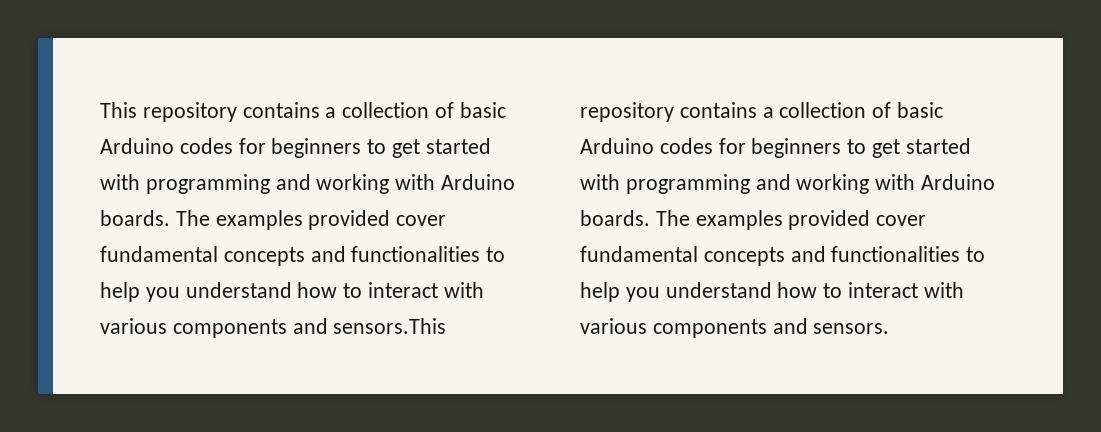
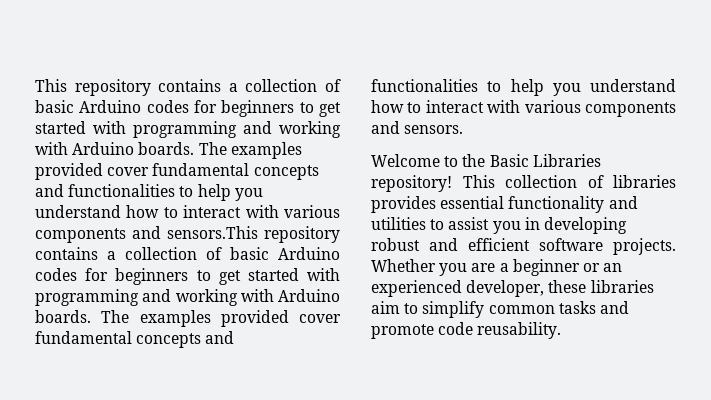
(890, 328) none -> [371,154,601,167] [371,175,676,192] [371,196,638,213] [371,217,627,234] [371,238,676,255] [371,259,623,276] [371,280,654,297] [371,301,629,318] [371,322,562,339] // Welcome to the Basic Libraries repository! This collection of libraries provides essential functionality and utilities to assist you in developing robust and efficient software projects. Whether you are a beginner or an experienced developer, these libraries aim to simplify common tasks and promote code reusability.

